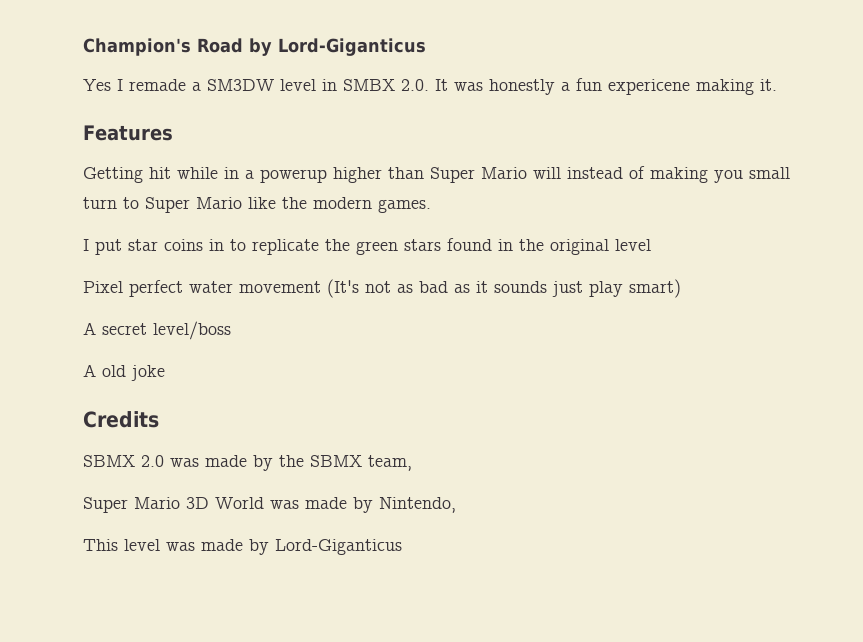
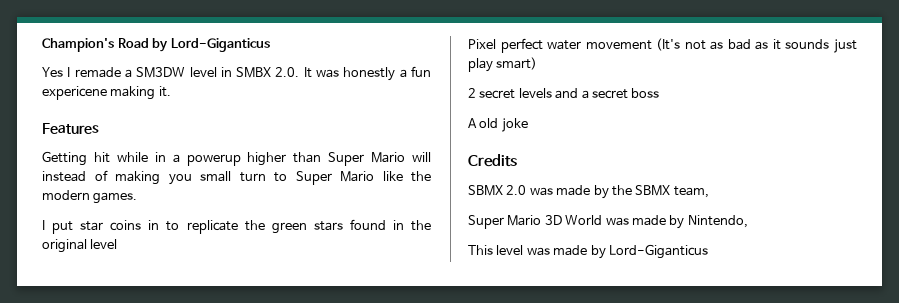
[83,321,231,340] A secret level/boss -> [468,88,660,99] 2 secret levels and a secret boss

